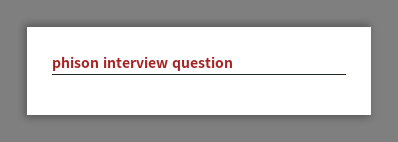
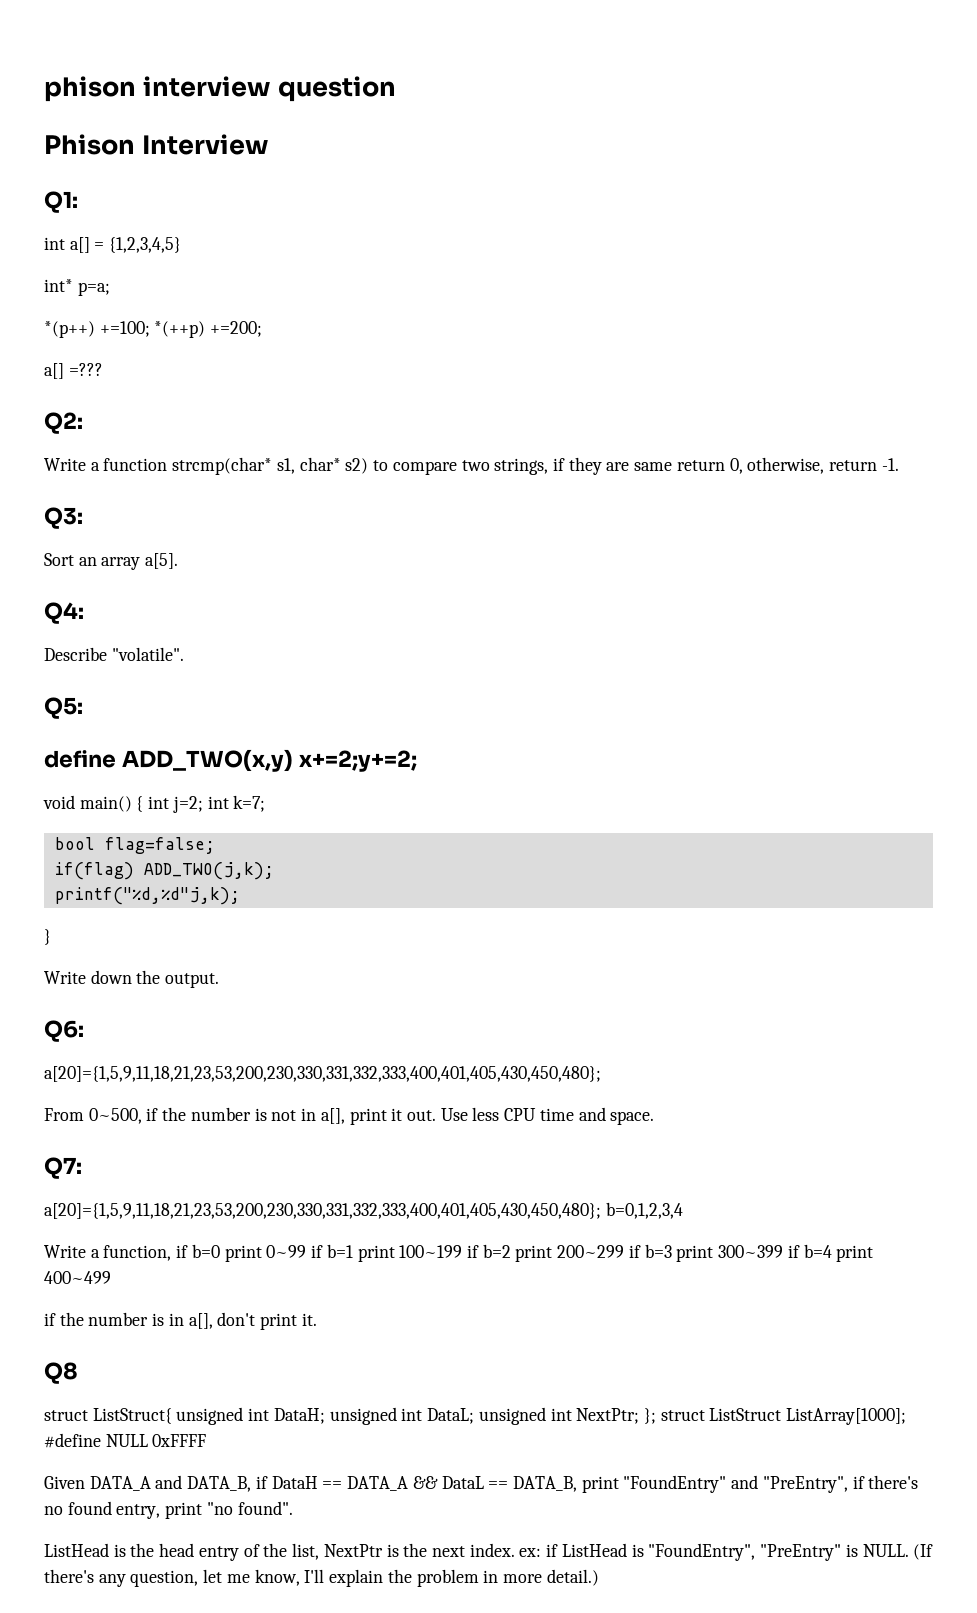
(233, 63) none -> [44,134,269,155] [44,191,78,213] [44,237,182,253] [44,279,110,296] [44,321,263,338] [44,363,103,379] [44,412,83,434] [44,457,899,475] [44,507,83,529] [44,553,179,570] [44,602,84,624] [44,647,184,661] [44,697,83,719] [44,749,417,772] [43,795,266,813] [54,837,215,854] [54,862,274,880] [54,887,240,905] [44,929,51,945] [44,970,220,988] [44,1020,84,1042] [44,1066,601,1082] [44,1107,655,1125] [44,1157,82,1179] [44,1202,683,1219] [44,1244,874,1262] [44,1271,111,1284] [44,1312,317,1330] [44,1362,78,1384] [44,1407,907,1425] [44,1433,207,1448] [44,1475,919,1493] [44,1501,293,1519] [44,1543,934,1561] [44,1569,599,1587] // Phison Interview // Q1: // int a[] = {1,2,3,4,5} // int* p=a; // *(p++) +=100; *(++p) +=200; // a[] =??? // Q2: // Write a function strcmp(char* s1, char* s2) to compare two strings, if they are same return 0, otherwise, return -1. // Q3: // Sort an array a[5]. // Q4: // Describe "volatile". // Q5: // define ADD_TWO(x,y) x+=2;y+=2; // void main() { int j=2; int k=7; // bool flag=false; // if(flag) ADD_TWO(j,k); // printf("%d,%d"j,k); // } // Write down the output. // Q6: // a[20]={1,5,9,11,18,21,23,53,200,230,330,331,332,333,400,401,405,430,450,480}; // From 0~500, if the number is not in a[], print it out. Use less CPU time and space. // Q7: // a[20]={1,5,9,11,18,21,23,53,200,230,330,331,332,333,400,401,405,430,450,480}; b=0,1,2,3,4 // Write a function, if b=0 print 0~99 if b=1 print 100~199 if b=2 print 200~299 if b=3 print 300~399 if b=4 print 400~499 // if the number is in a[], don't print it. // Q8 // struct ListStruct{ unsigned int DataH; unsigned int DataL; unsigned int NextPtr; }; struct ListStruct ListArray[1000]; #define NULL 0xFFFF // Given DATA_A and DATA_B, if DataH == DATA_A && DataL == DATA_B, print "FoundEntry" and "PreEntry", if there's no found entry, print "no found". // ListHead is the head entry of the list, NextPtr is the next index. ex: if ListHead is "FoundEntry", "PreEntry" is NULL. (If there's any question, let me know, I'll explain the problem in more detail.)

